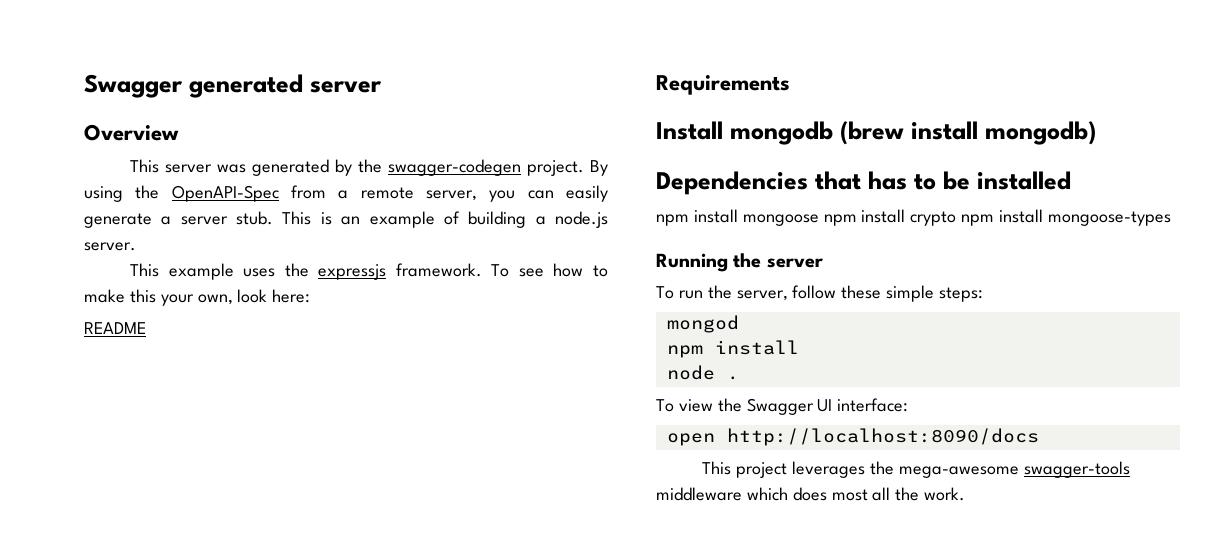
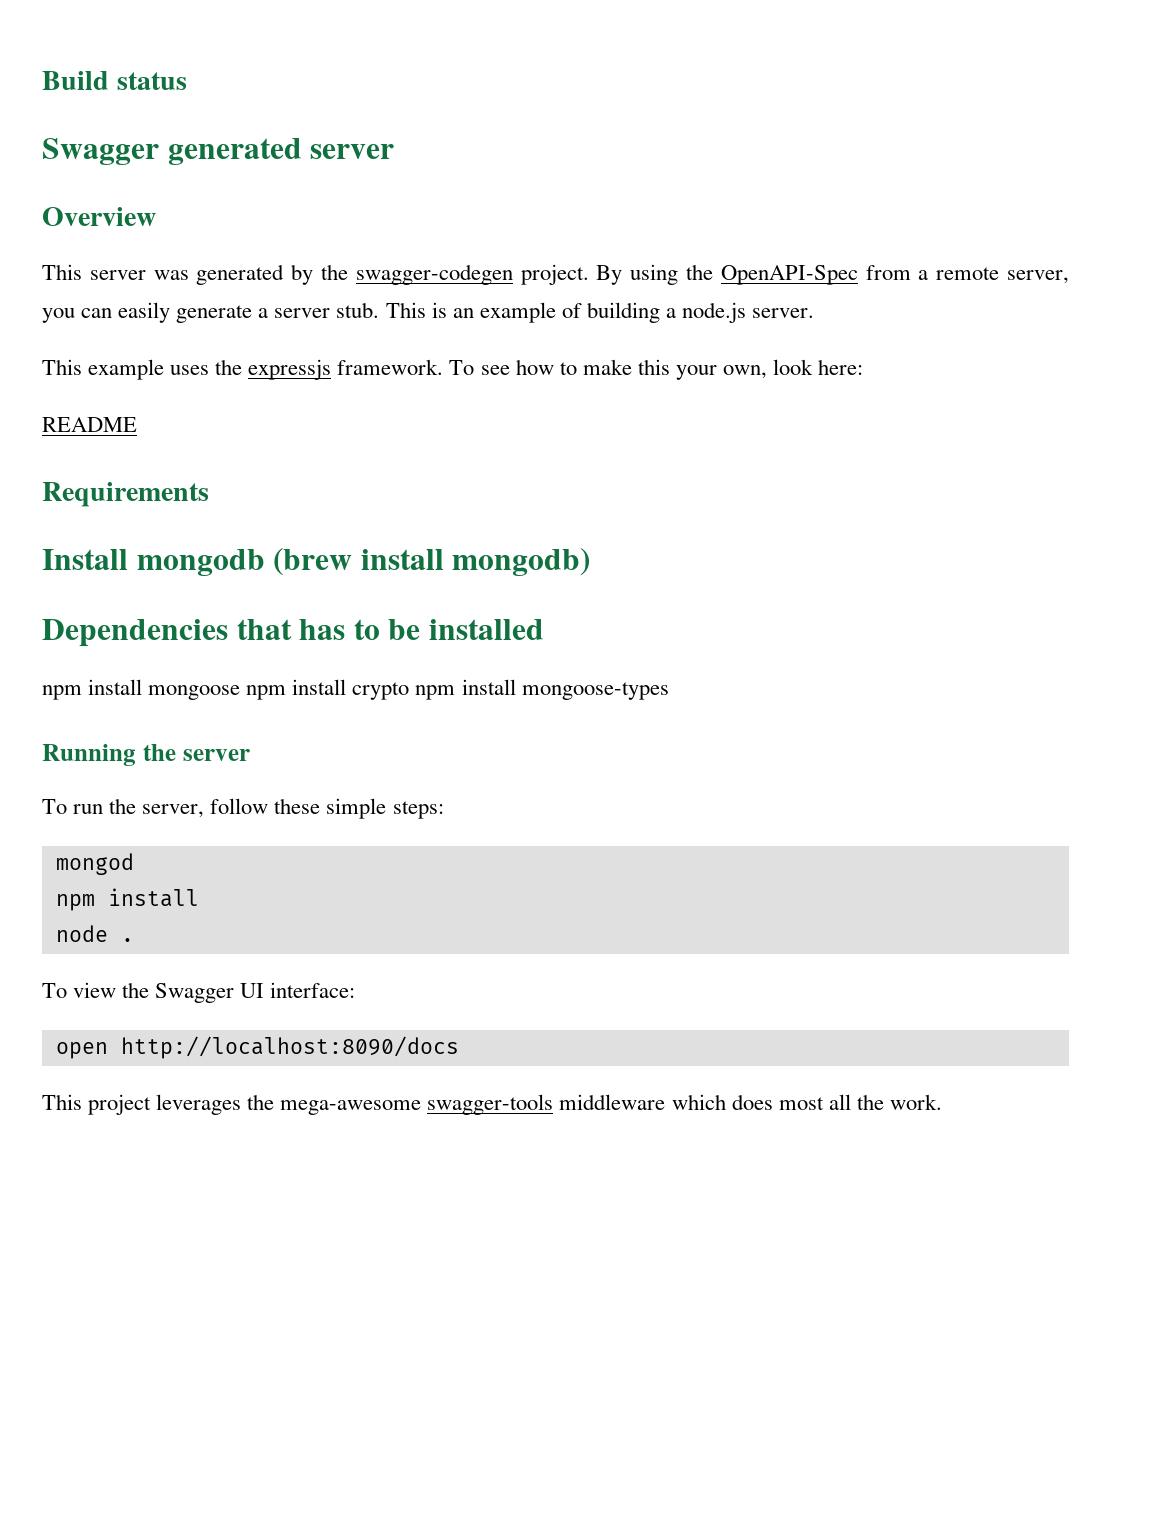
(84, 86) none -> [42,71,187,90] Build status //

